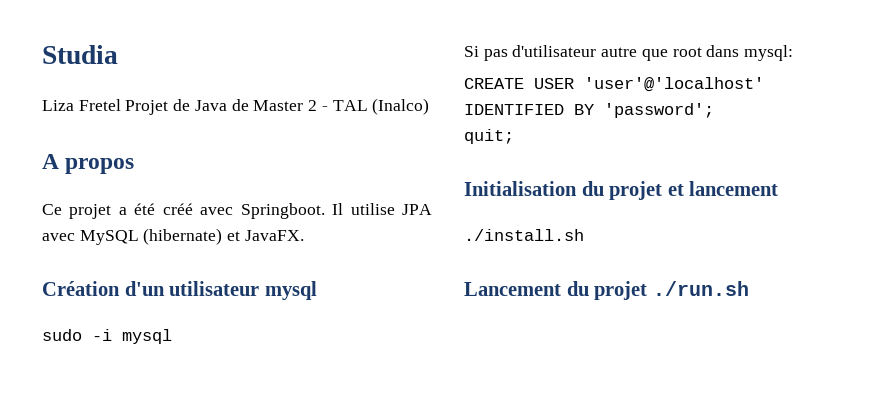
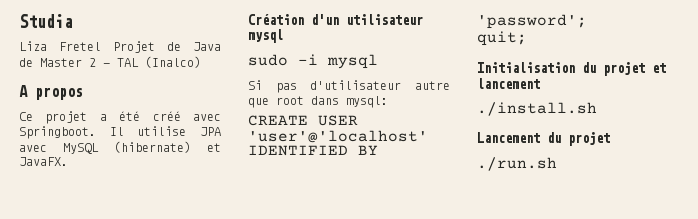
(648, 290) none -> (610, 139) //

